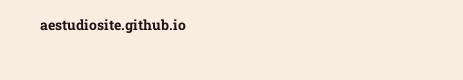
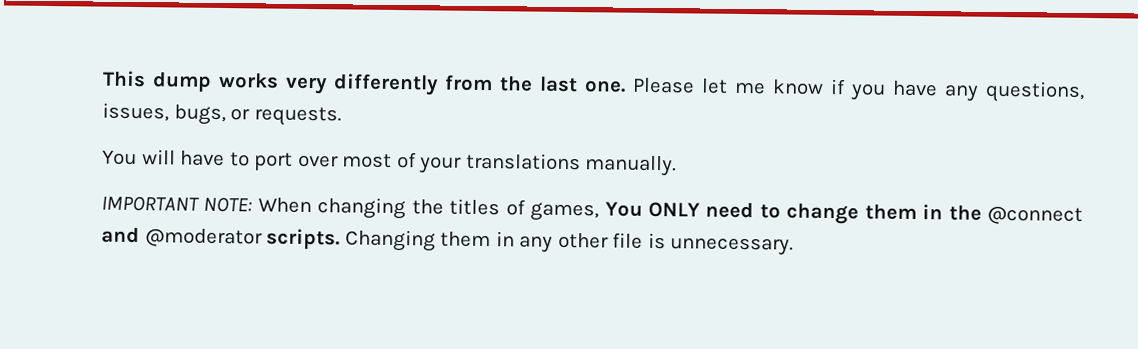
[40,19,186,33] aestudiosite.github.io -> [102,70,1085,103] [102,102,342,127] [102,149,678,177] [101,195,1083,225] [101,226,795,256] This dump works very differently from the last one. Please let me know if you have any questions, issues, bugs, or requests. // You will have to port over most of your translations manually. // IMPORTANT NOTE: When changing the titles of games, You ONLY need to change them in the @connect and @moderator scripts. Changing them in any other file is unnecessary.

